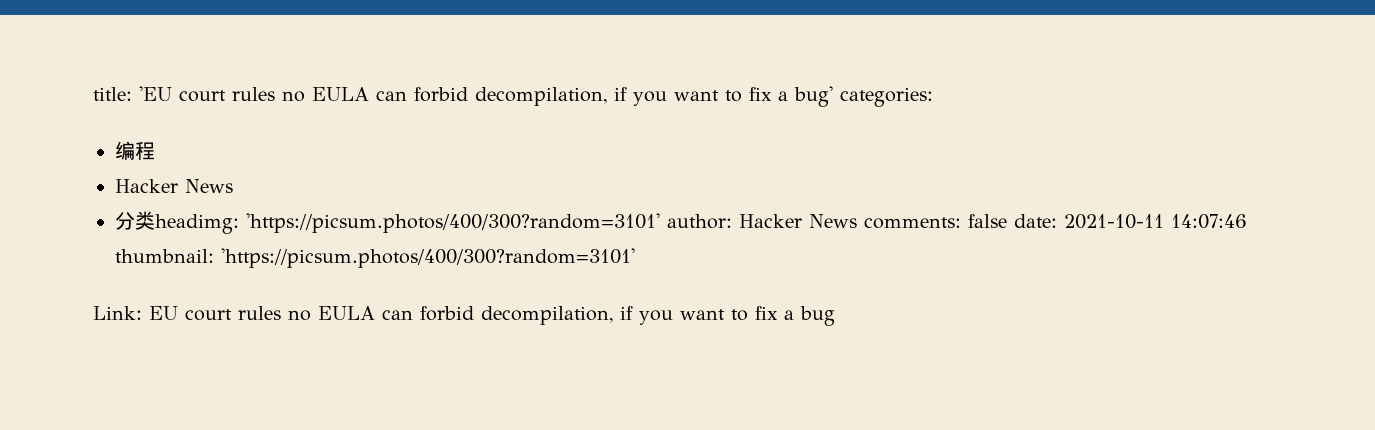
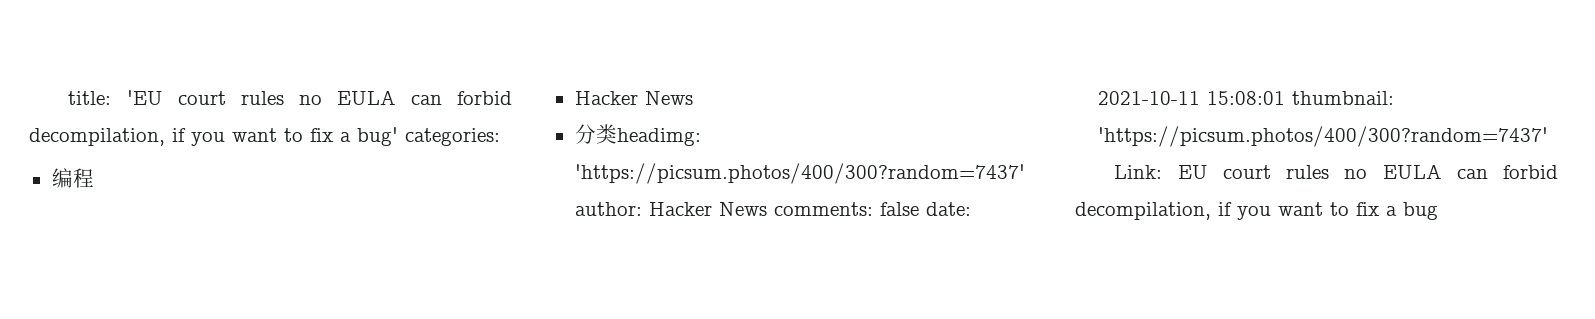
[246,213,660,233] 'https://picsum.photos/400/300?random=3101' -> [574,163,1025,184] 'https://picsum.photos/400/300?random=7437'
[1171,214,1247,229] [115,248,635,268] 14:07:46 thumbnail: 'https://picsum.photos/400/300?random=3101' -> [1206,91,1394,105] [1097,126,1548,147] 15:08:01 thumbnail: 'https://picsum.photos/400/300?random=7437'

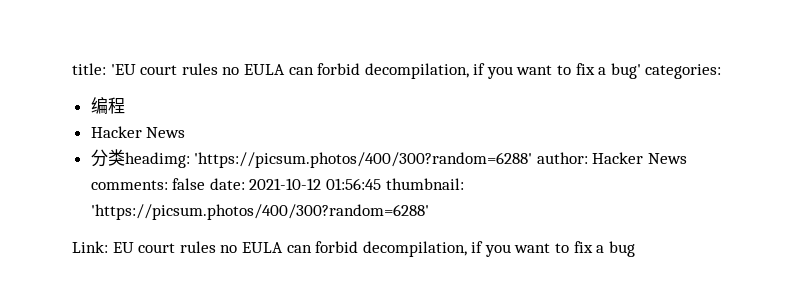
[574,163,1025,184] 'https://picsum.photos/400/300?random=7437' -> [194,152,533,168] 'https://picsum.photos/400/300?random=6288'
[1097,91,1394,105] [1097,126,1548,147] 2021-10-11 15:08:01 thumbnail: 'https://picsum.photos/400/300?random=7437' -> [249,178,464,190] [90,204,429,220] 2021-10-12 01:56:45 thumbnail: 'https://picsum.photos/400/300?random=6288'

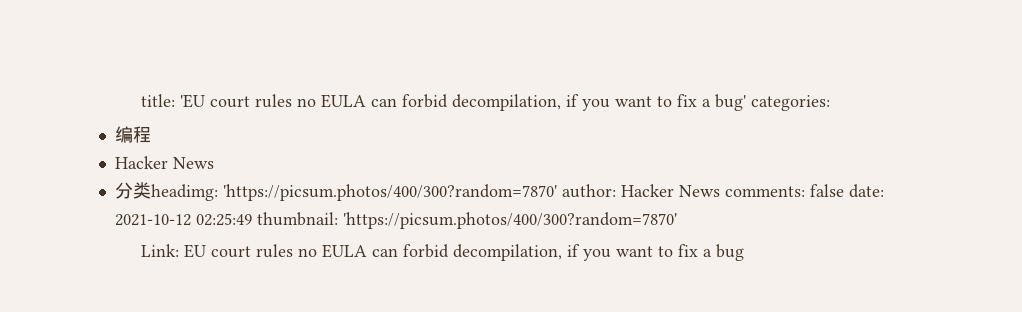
[194,152,533,168] 'https://picsum.photos/400/300?random=6288' -> [222,184,557,201] 'https://picsum.photos/400/300?random=7870'
[326,178,464,190] [90,204,429,220] 01:56:45 thumbnail: 'https://picsum.photos/400/300?random=6288' -> [195,212,677,229] 02:25:49 thumbnail: 'https://picsum.photos/400/300?random=7870'

